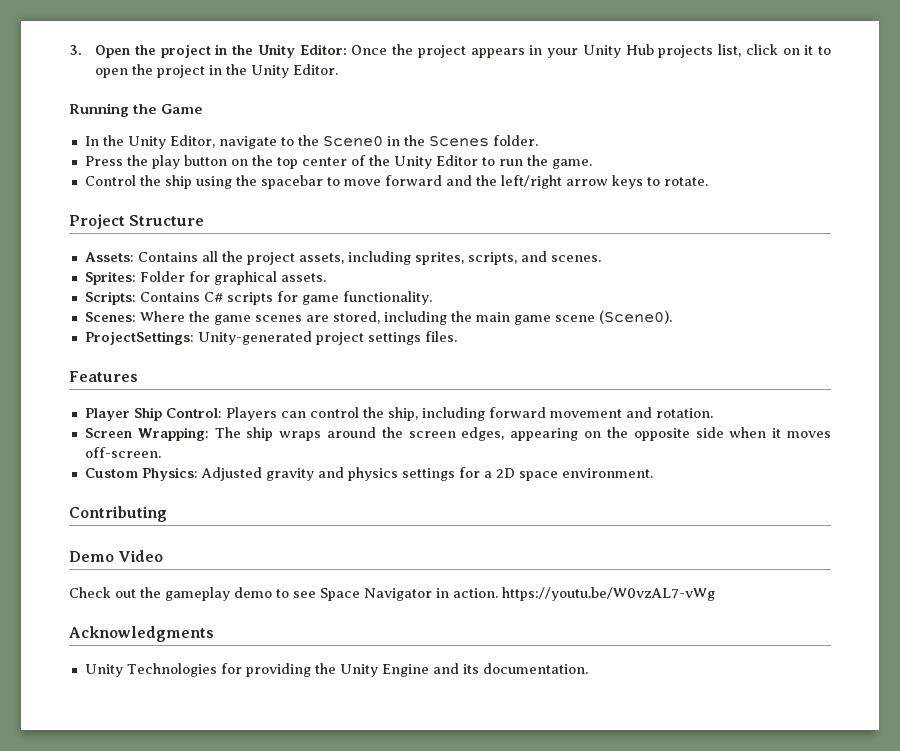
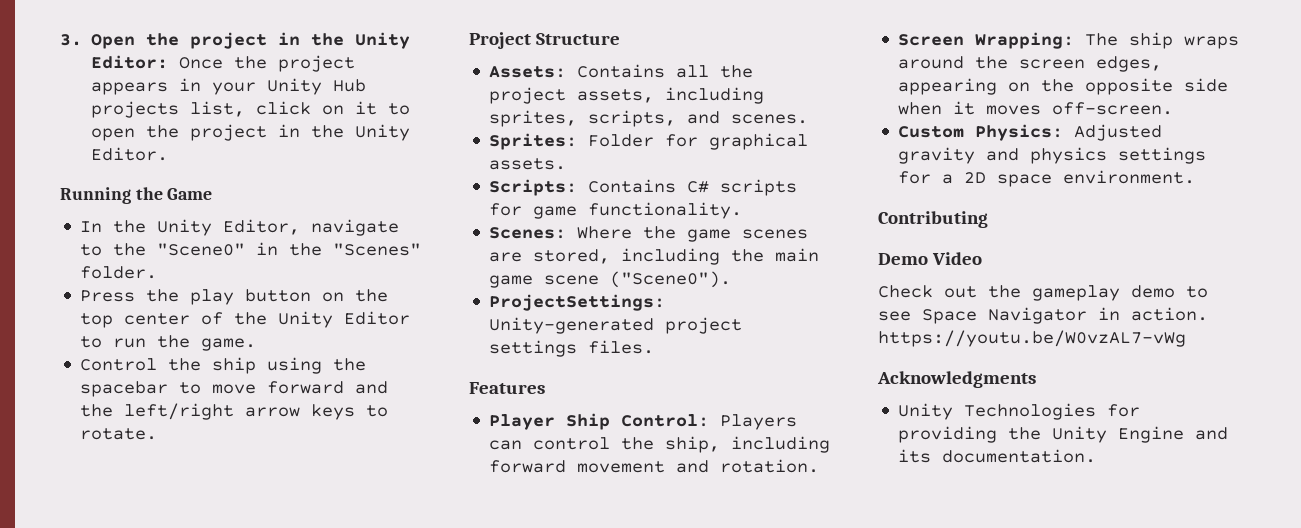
[322,135,489,147] Scene0 in the Scenes -> [157,242,422,256] "Scene0" in the "Scenes"
[598,310,672,324] (Scene0). -> [610,271,732,288] ("Scene0").

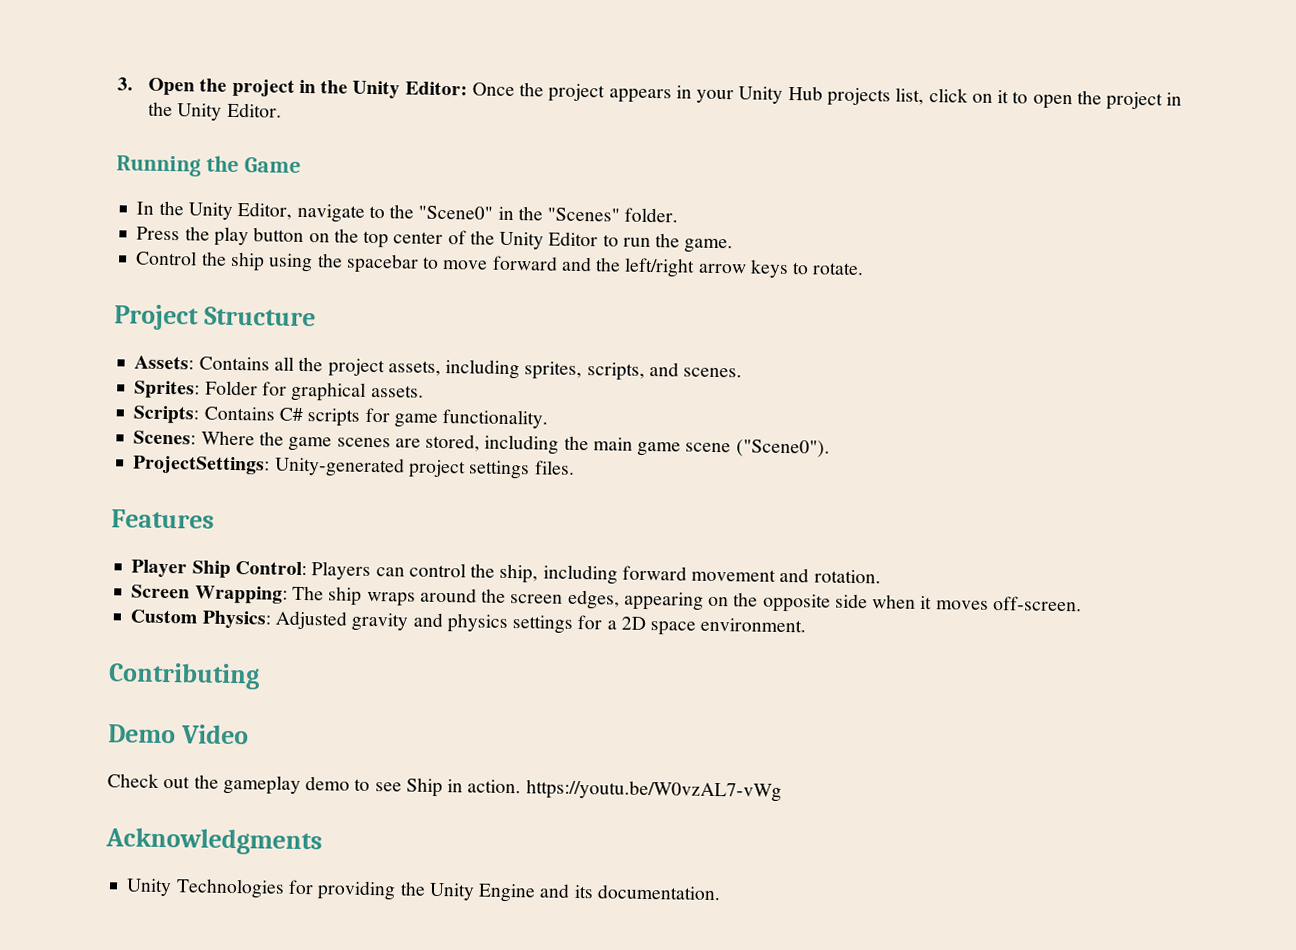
[922,307,1087,324] Space Navigator -> [405,777,443,798] Ship

